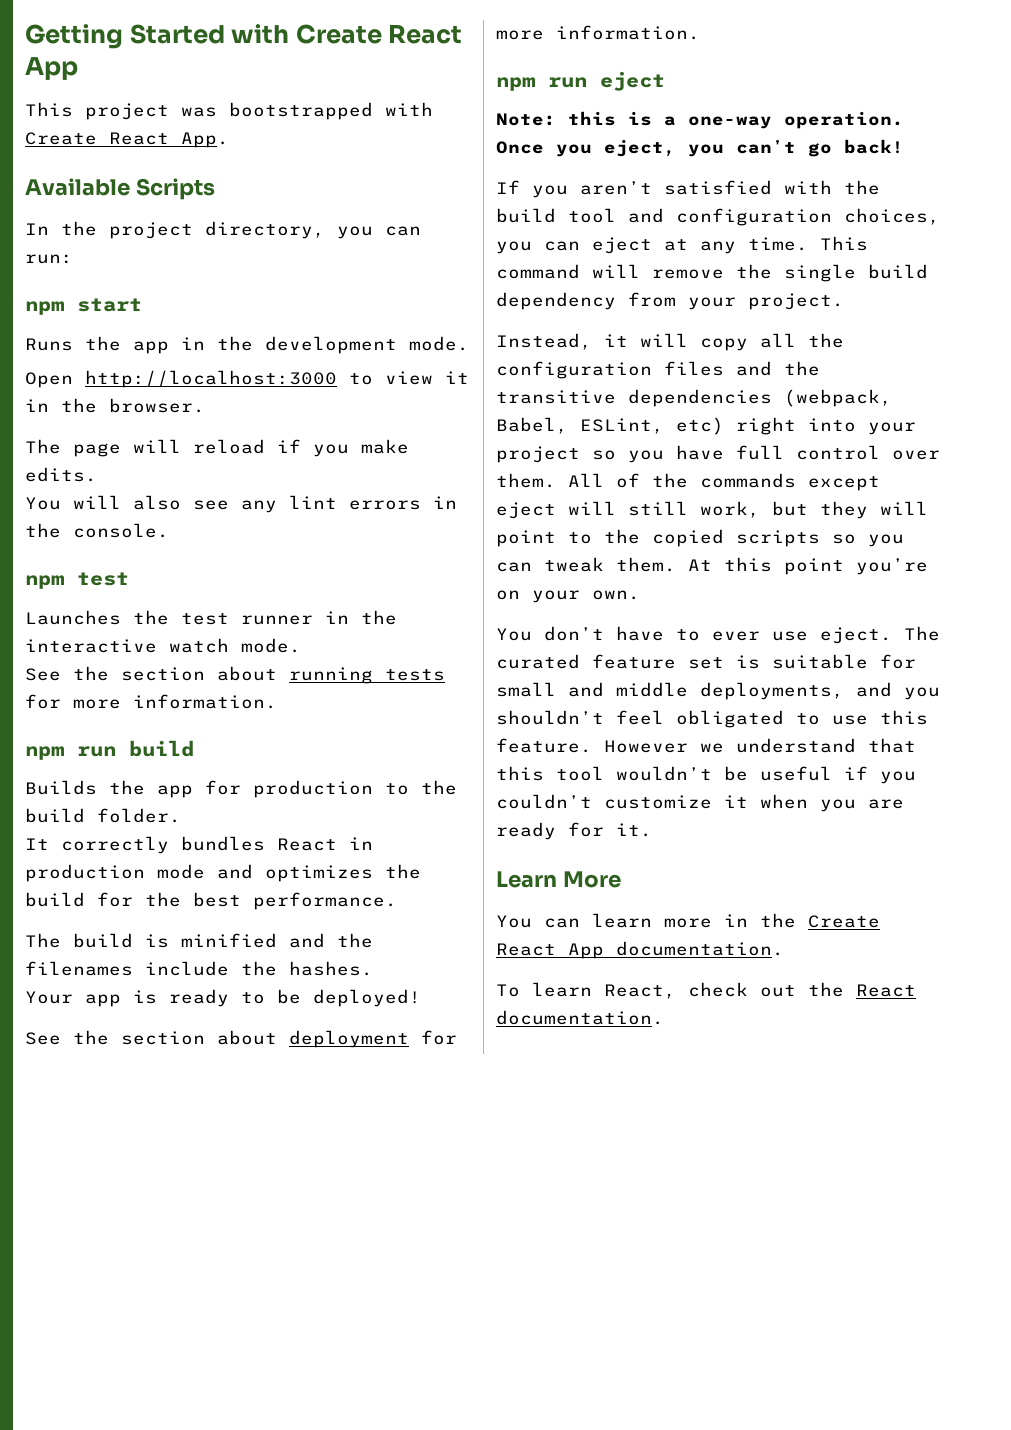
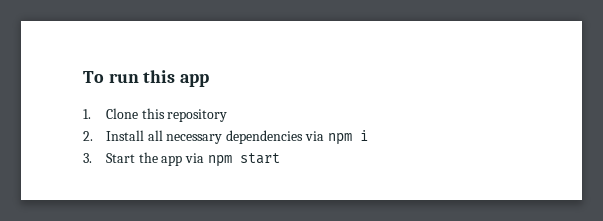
[25,24,463,49] [25,57,78,80] [25,102,433,120] [25,132,229,148] [25,178,215,200] [25,221,421,239] [25,254,73,264] [25,298,142,315] [25,336,469,354] [25,370,469,388] [25,398,205,413] [25,439,409,457] [25,467,97,482] [25,495,457,513] [25,523,169,538] [25,572,129,589] [25,610,397,625] [25,638,301,653] [25,666,445,684] [25,694,277,709] [25,740,194,760] [25,780,457,798] [25,808,181,823] [25,836,373,854] [25,864,421,882] [25,892,397,910] [25,933,373,948] [25,961,373,976] [25,989,421,1007] [25,1030,457,1048] [496,25,700,40] [496,71,665,91] [496,111,904,129] [496,139,904,157] [496,180,880,198] [496,208,940,226] [496,236,868,254] [496,264,928,282] [496,292,844,310] [496,333,844,351] [496,361,820,379] [496,389,892,407] [496,417,916,435] [496,445,940,463] [496,473,880,491] [496,501,928,519] [496,529,904,547] [496,557,928,575] [496,590,640,603] [496,626,940,644] [496,654,916,669] [496,682,940,700] [496,710,928,728] [496,738,916,753] [496,766,916,784] [496,794,904,812] [496,822,652,840] [496,871,621,888] [496,913,880,928] [496,941,784,959] [496,982,916,999] [496,1010,664,1025] Getting Started with Create React App // This project was bootstrapped with Create React App. // Available Scripts // In the project directory, you can run: // npm start // Runs the app in the development mode. // Open http://localhost:3000 to view it in the browser. // The page will reload if you make edits. // You will also see any lint errors in the console. // npm test // Launches the test runner in the interactive watch mode. // See the section about running tests for more information. // npm run build // Builds the app for production to the build folder. // It correctly bundles React in production mode and optimizes the build for the best performance. // The build is minified and the filenames include the hashes. // Your app is ready to be deployed! // See the section about deployment for more information. // npm run eject // Note: this is a one-way operation. Once you eject, you can’t go back! // If you aren’t satisfied with the build tool and configuration choices, you can eject at any time. This command will remove the single build dependency from your project. // Instead, it will copy all the configuration files and the transitive dependencies (webpack, Babel, ESLint, etc) right into your project so you have full control over them. All of the commands except eject will still work, but they will point to the copied scripts so you can tweak them. At this point you’re on your own. // You don’t have to ever use eject. The curated feature set is suitable for small and middle deployments, and you shouldn’t feel obligated to use this feature. However we understand that this tool wouldn’t be useful if you couldn’t customize it when you are ready for it. // Learn More // You can learn more in the Create React App documentation. // To learn React, check out the React documentation. -> [83,70,210,87] [83,108,228,122] [83,130,368,145] [83,152,281,167] To run this app // 1. Clone this repository // 2. Install all necessary dependencies via npm i // 3. Start the app via npm start

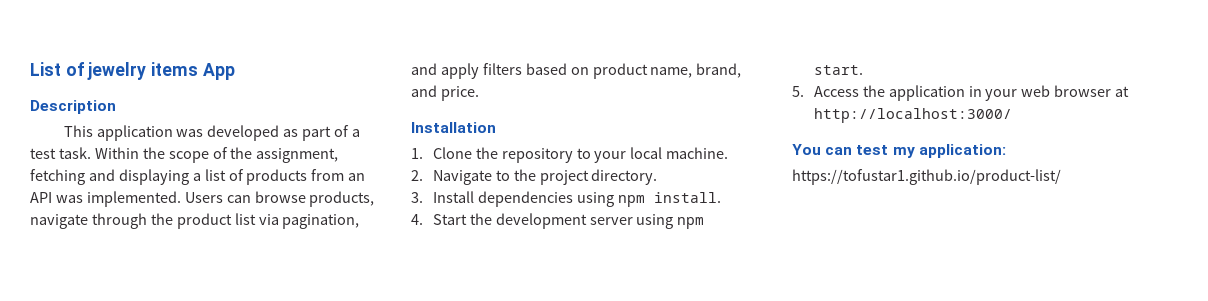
[83,70,210,87] To run this app -> [30,62,235,80] [30,100,116,114] [63,125,361,141] [30,147,339,163] [30,169,366,185] [30,191,375,207] [30,213,360,229] [411,63,742,79] [411,85,479,101] [411,122,496,133] List of jewelry items App // Description // This application was developed as part of a test task. Within the scope of the assignment, fetching and displaying a list of products from an API was implemented. Users can browse products, navigate through the product list via pagination, and apply filters based on product name, brand, and price. // Installation
[141,108,165,119] this -> [475,147,498,159] the
[83,130,368,145] [83,152,281,167] // 2. Install all necessary dependencies via npm i // 3. Start the app via npm start -> [576,147,729,163] [411,169,658,185] [411,191,721,207] [411,213,705,229] [813,65,863,75] [792,85,1130,101] [813,108,1012,123] [792,144,1006,158] [792,169,1061,185] to your local machine. // 2. Navigate to the project directory. // 3. Install dependencies using npm install. // 4. Start the development server using npm start. // 5. Access the application in your web browser at http://localhost:3000/ // You can test my application: // https://tofustar1.github.io/product-list/

